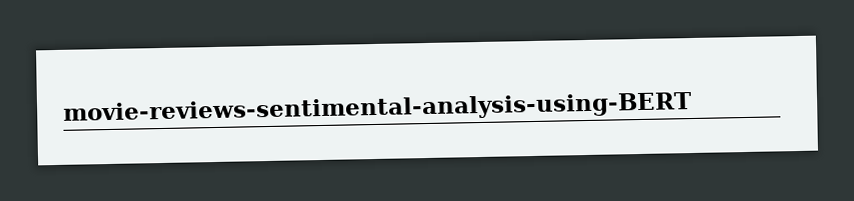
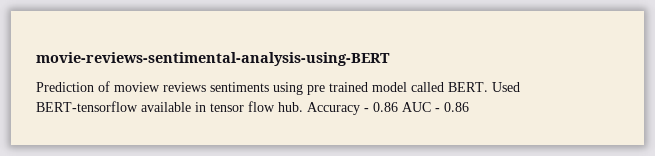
(692, 109) none -> [36,81,520,95] [36,101,469,115] // Prediction of moview reviews sentiments using pre trained model called BERT. Used BERT-tensorflow available in tensor flow hub. Accuracy - 0.86 AUC - 0.86

